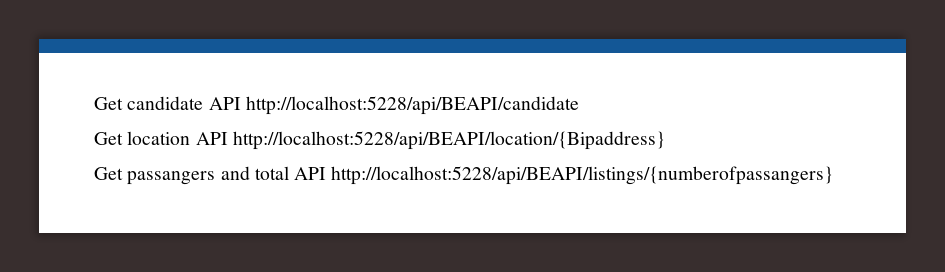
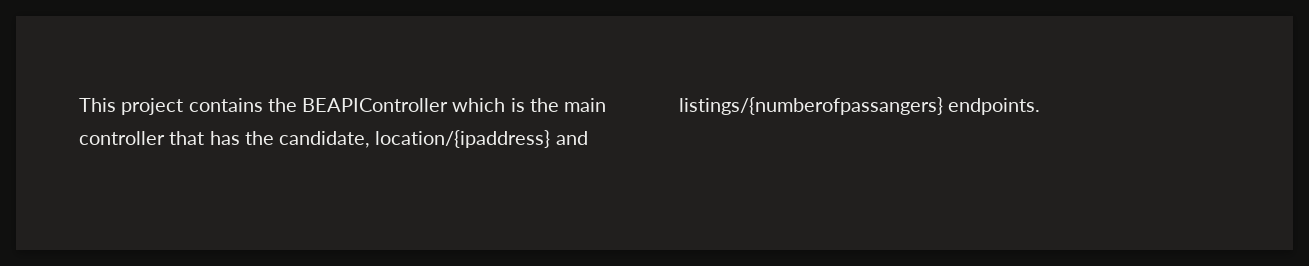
[94,96,579,115] [94,131,665,150] [94,166,834,185] Get candidate API http://localhost:5228/api/BEAPI/candidate // Get location API http://localhost:5228/api/BEAPI/location/{Bipaddress} // Get passangers and total API http://localhost:5228/api/BEAPI/listings/{numberofpassangers} -> [79,98,607,115] [79,130,588,148] [679,97,1041,115] This project contains the BEAPIController which is the main controller that has the candidate, location/{ipaddress} and listings/{numberofpassangers} endpoints.

